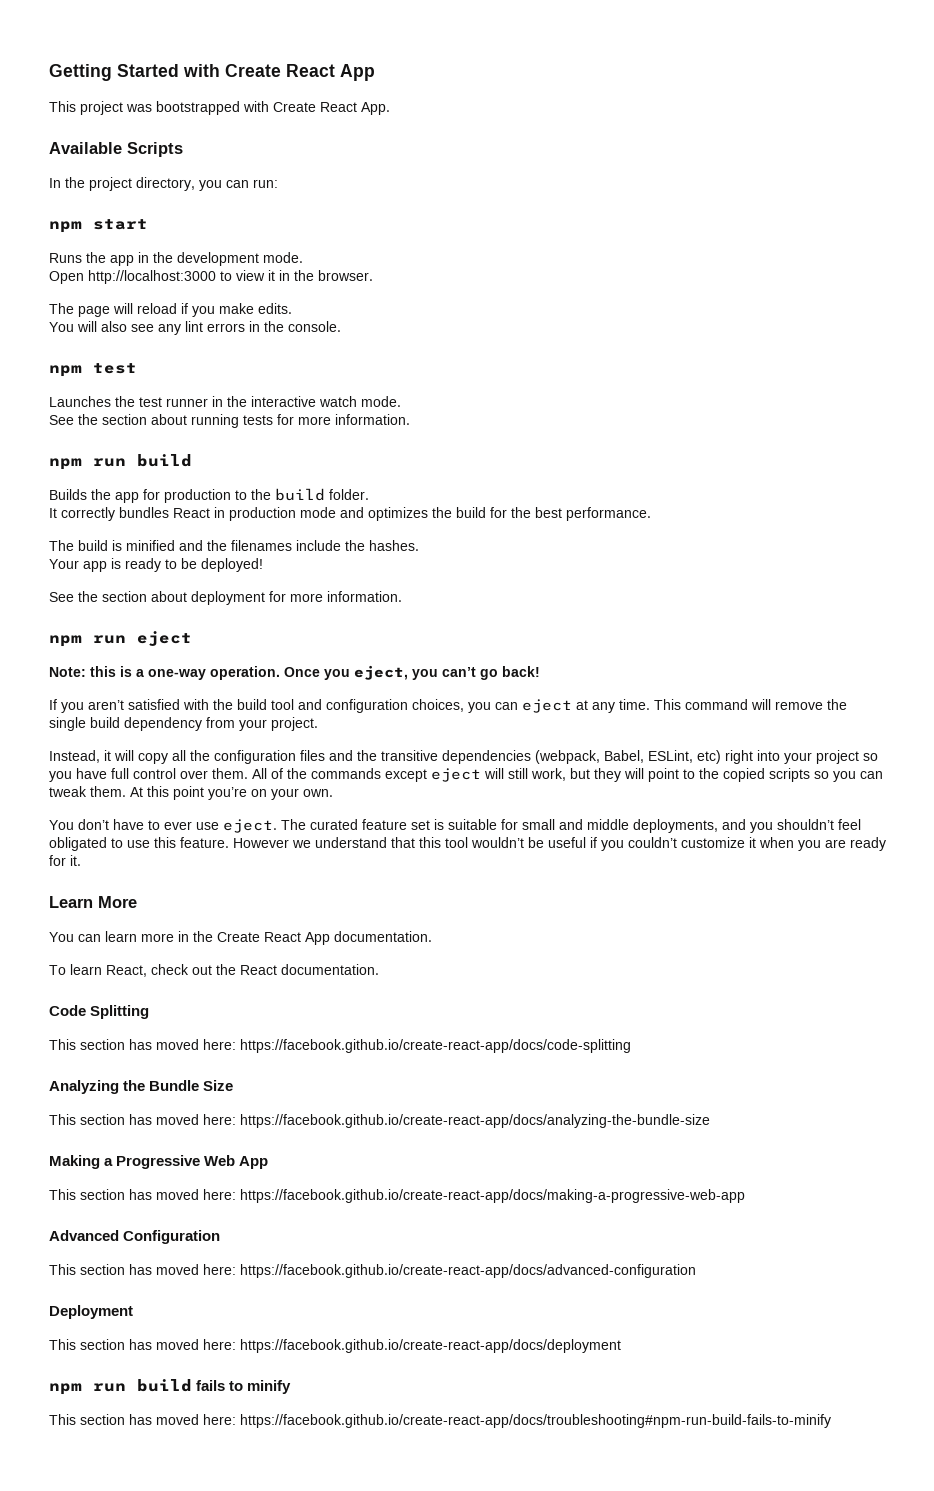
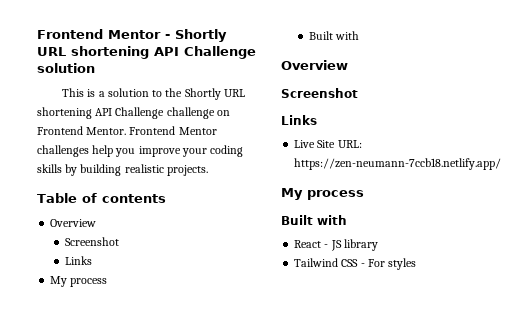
[49,64,375,81] [49,101,390,115] [49,142,183,157] [49,177,278,191] [49,219,148,233] [49,252,303,266] [49,270,373,284] [49,303,292,317] [49,321,341,335] [49,363,137,377] [49,396,401,407] [49,414,410,428] [49,454,192,470] [49,488,369,503] [49,507,651,521] [49,540,419,551] [49,558,263,572] [49,591,402,605] [49,631,192,647] [49,665,540,680] [49,699,847,713] [49,717,318,731] [49,750,878,764] [49,768,883,782] [49,786,333,800] [49,819,861,833] [49,837,886,851] [49,855,81,866] [49,896,137,908] [49,931,432,945] [49,964,379,977] [49,1005,150,1019] [49,1039,631,1053] [49,1080,234,1094] [49,1114,710,1128] [49,1155,269,1169] [49,1189,745,1203] [49,1230,221,1244] [49,1264,696,1278] [49,1305,133,1319] [49,1339,621,1353] [49,1379,292,1395] [49,1414,831,1428] Getting Started with Create React App // This project was bootstrapped with Create React App. // Available Scripts // In the project directory, you can run: // npm start // Runs the app in the development mode. // Open http://localhost:3000 to view it in the browser. // The page will reload if you make edits. // You will also see any lint errors in the console. // npm test // Launches the test runner in the interactive watch mode. // See the section about running tests for more information. // npm run build // Builds the app for production to the build folder. // It correctly bundles React in production mode and optimizes the build for the best performance. // The build is minified and the filenames include the hashes. // Your app is ready to be deployed! // See the section about deployment for more information. // npm run eject // Note: this is a one-way operation. Once you eject, you can’t go back! // If you aren’t satisfied with the build tool and configuration choices, you can eject at any time. This command will remove the single build dependency from your project. // Instead, it will copy all the configuration files and the transitive dependencies (webpack, Babel, ESLint, etc) right into your project so you have full control over them. All of the commands except eject will still work, but they will point to the copied scripts so you can tweak them. At this point you’re on your own. // You don’t have to ever use eject. The curated feature set is suitable for small and middle deployments, and you shouldn’t feel obligated to use this feature. However we understand that this tool wouldn’t be useful if you couldn’t customize it when you are ready for it. // Learn More // You can learn more in the Create React App documentation. // To learn React, check out the React documentation. // Code Splitting // This section has moved here: https://facebook.github.io/create-react-app/docs/code-splitting // Analyzing the Bundle Size // This section has moved here: https://facebook.github.io/create-react-app/docs/analyzing-the-bundle-size // Making a Progressive Web App // This section has moved here: https://facebook.github.io/create-react-app/docs/making-a-progressive-web-app // Advanced Configuration // This section has moved here: https://facebook.github.io/create-react-app/docs/advanced-configuration // Deployment // This section has moved here: https://facebook.github.io/create-react-app/docs/deployment // npm run build fails to minify // This section has moved here: https://facebook.github.io/create-react-app/docs/troubleshooting#npm-run-build-fails-to-minify -> [37,29,227,42] [37,46,256,59] [37,63,95,73] [62,88,245,100] [37,107,230,119] [37,126,217,135] [37,145,244,157] [37,164,208,176] [37,193,166,203] [50,219,97,227] [65,237,120,246] [65,256,93,265] [50,276,108,287] [309,31,360,40] [281,60,348,70] [281,88,358,98] [281,115,317,125] [294,140,362,148] [294,158,502,170] [281,188,364,200] [281,215,347,225] [294,239,378,251] [294,258,417,270] Frontend Mentor - Shortly URL shortening API Challenge solution // This is a solution to the Shortly URL shortening API Challenge challenge on Frontend Mentor. Frontend Mentor challenges help you improve your coding skills by building realistic projects. // Table of contents // Overview // Screenshot // Links // My process // Built with // Overview // Screenshot // Links // Live Site URL: https://zen-neumann-7ccb18.netlify.app/ // My process // Built with // React - JS library // Tailwind CSS - For styles

